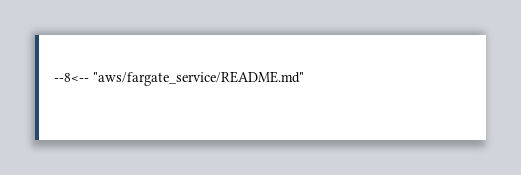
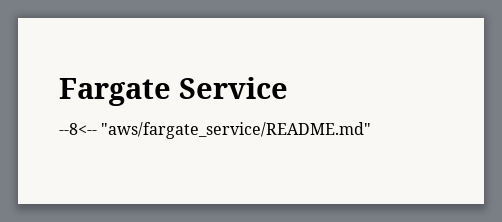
(54, 77) none -> [59,77,288,106] Fargate Service //

